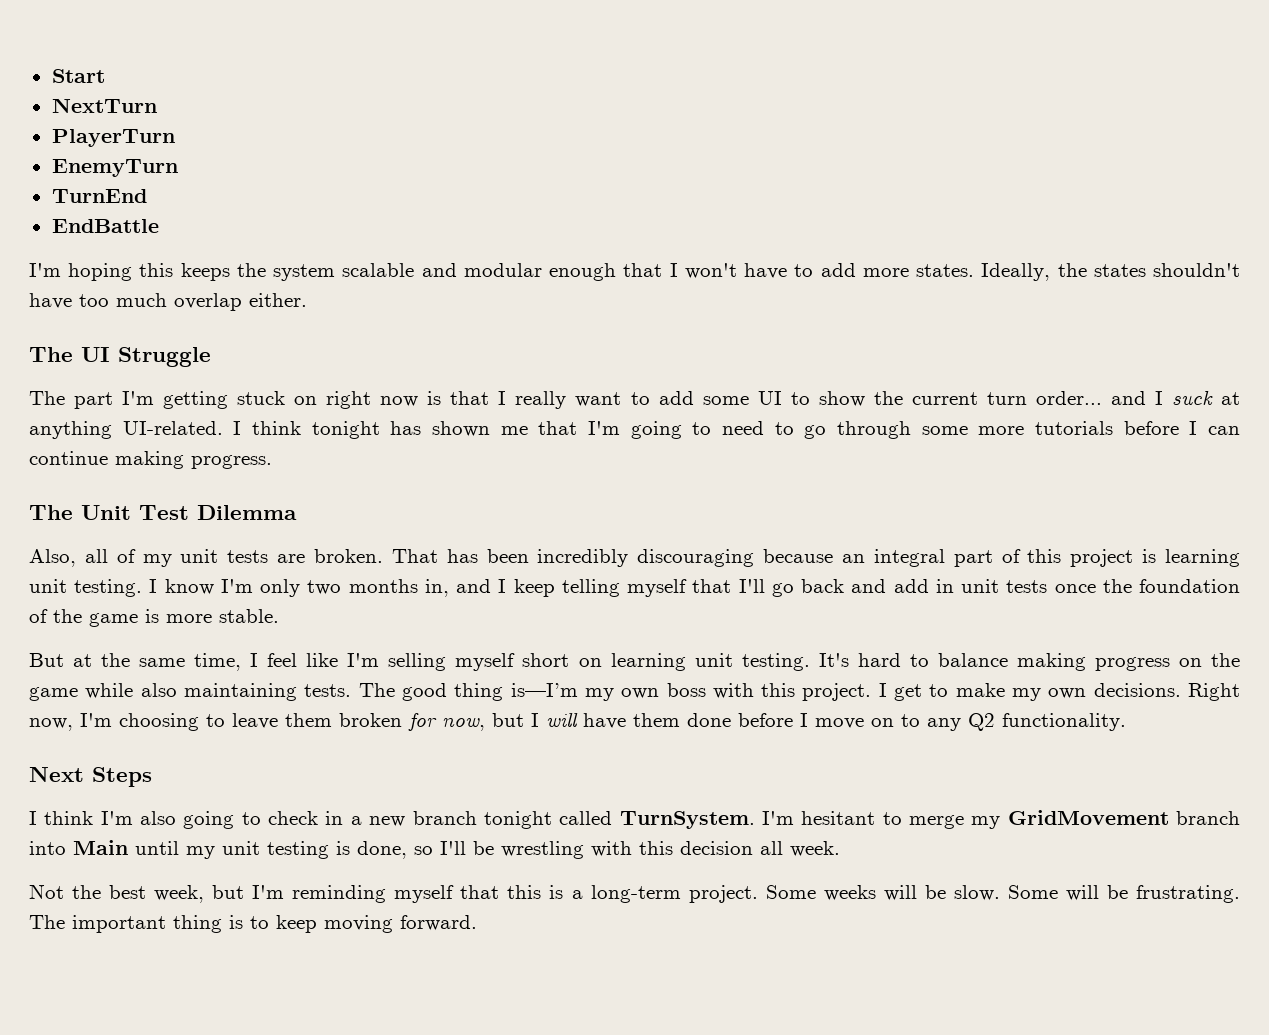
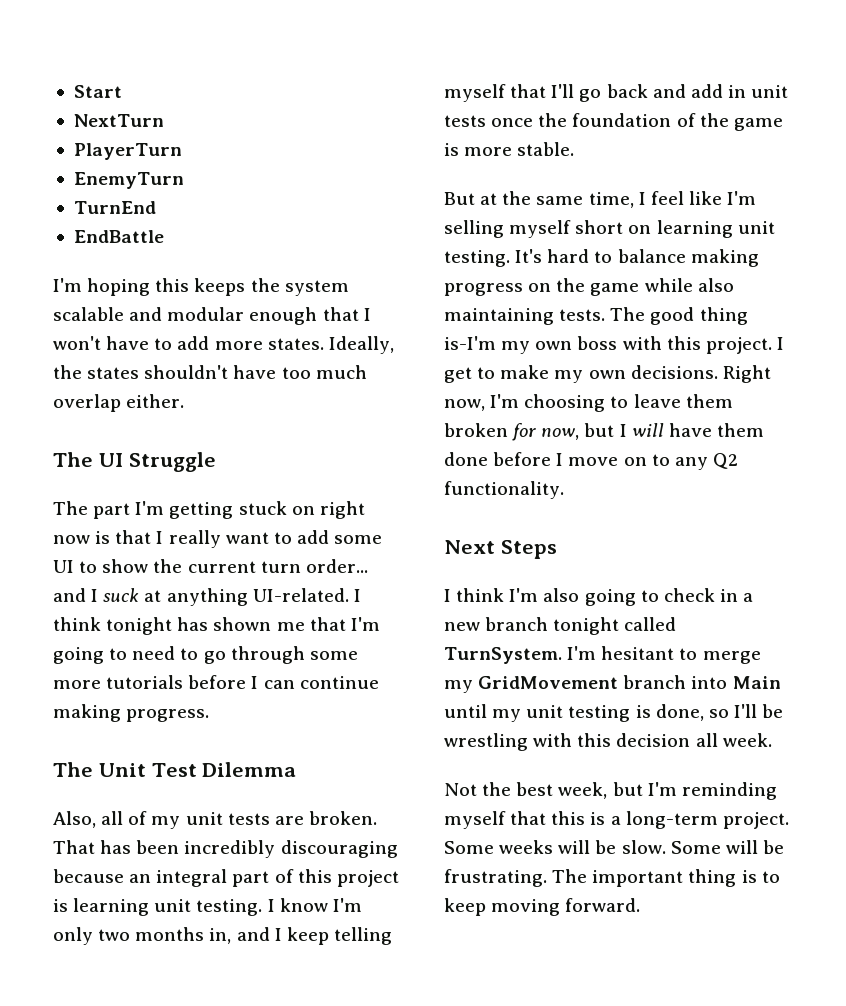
[510,683,578,697] is—I’m -> [444,336,496,350] is-I'm

